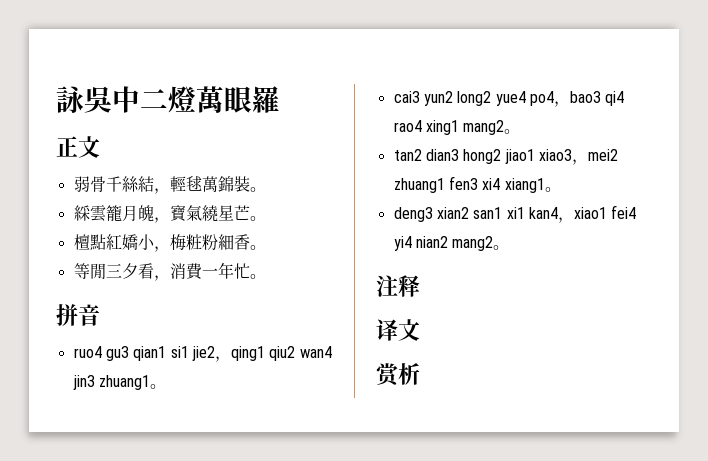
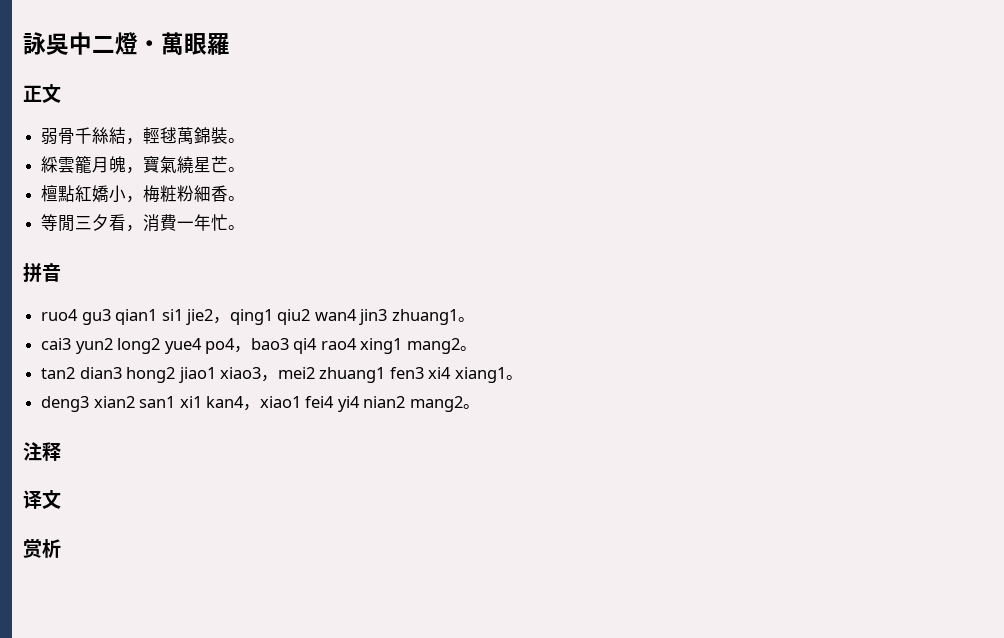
(196, 99) none -> [138,40,161,52] ・

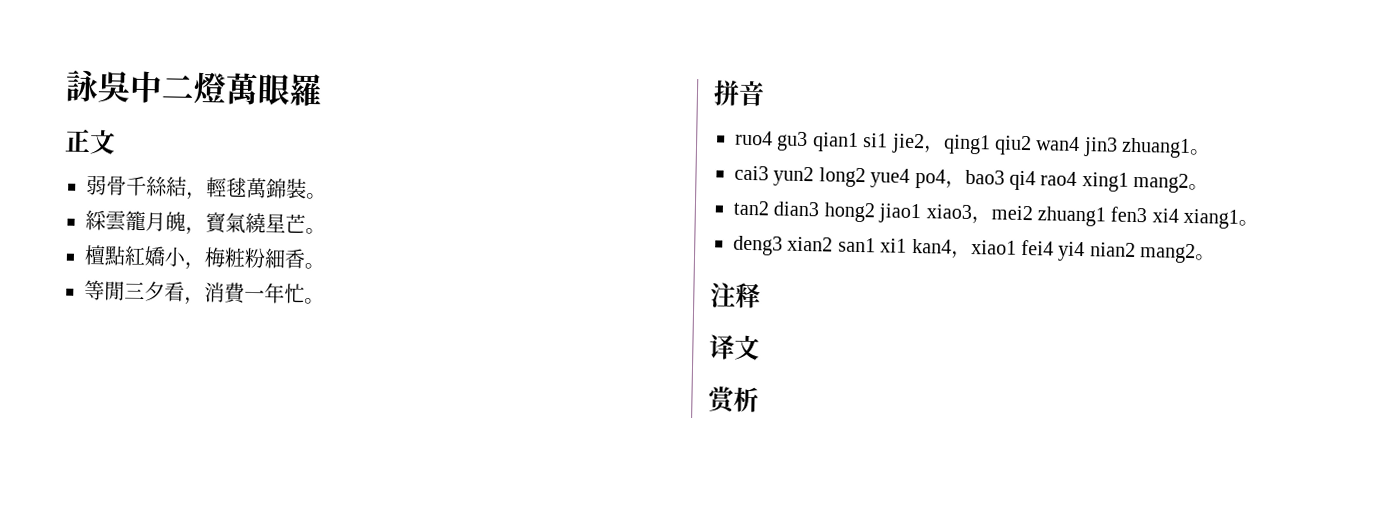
[138,40,161,52] ・ -> (227, 88) none

